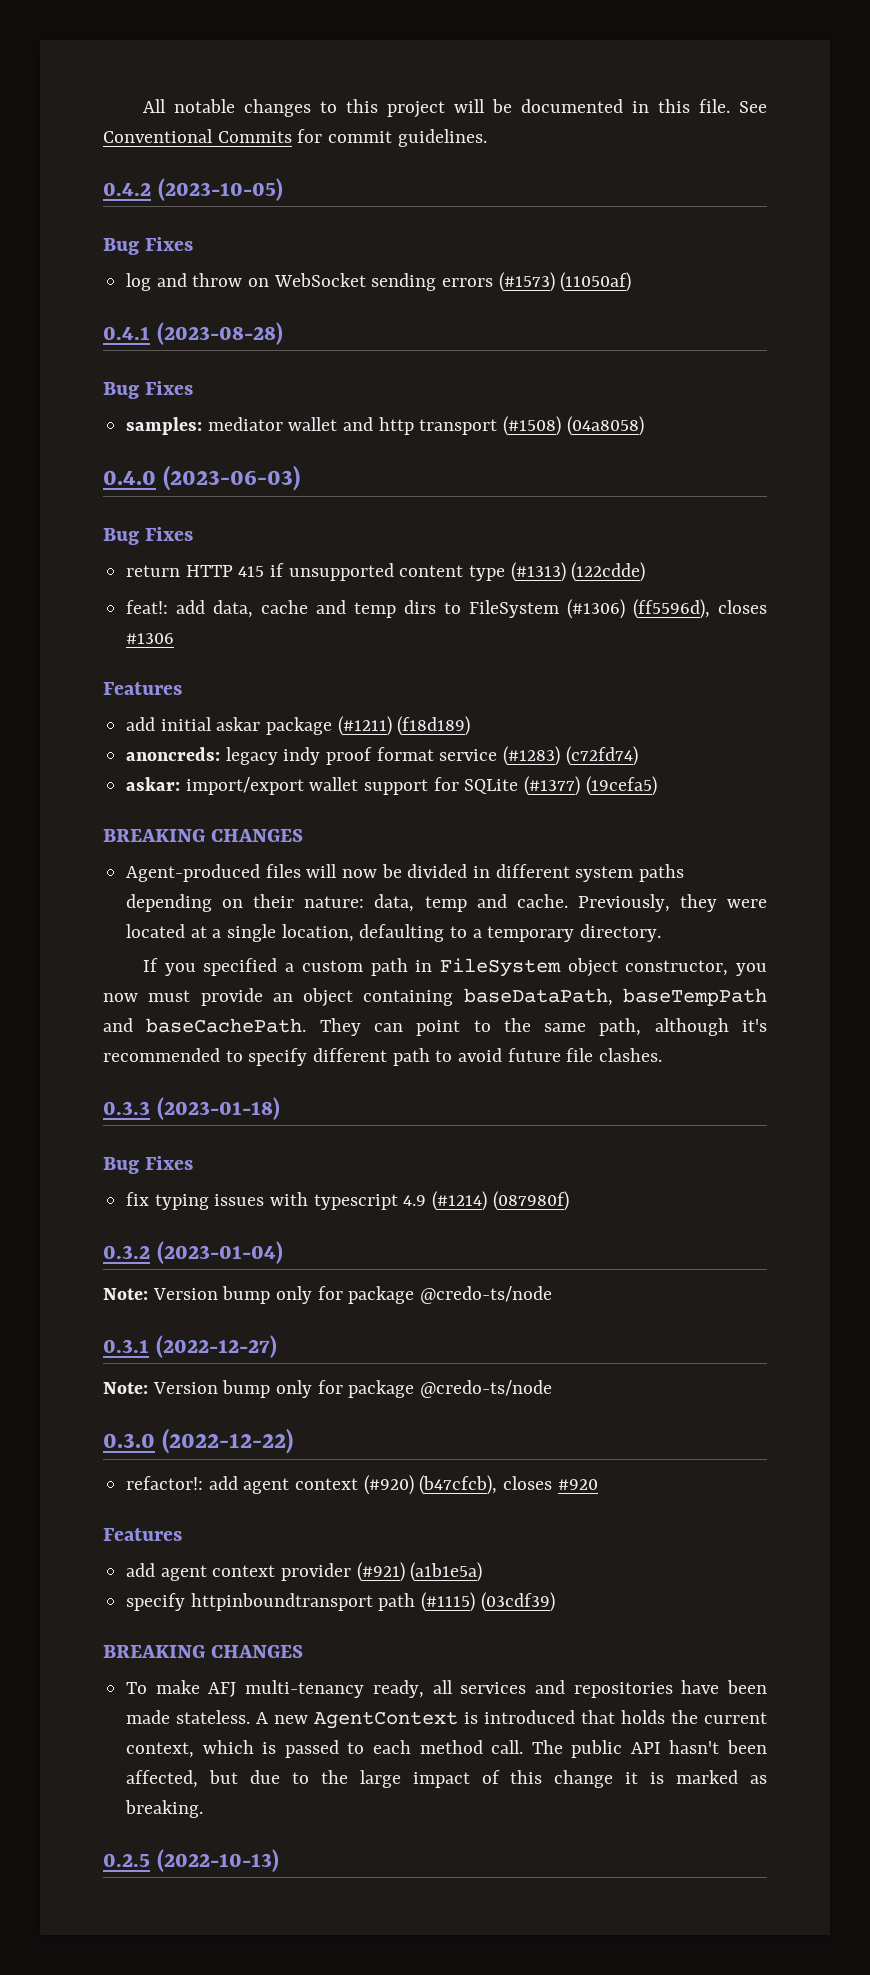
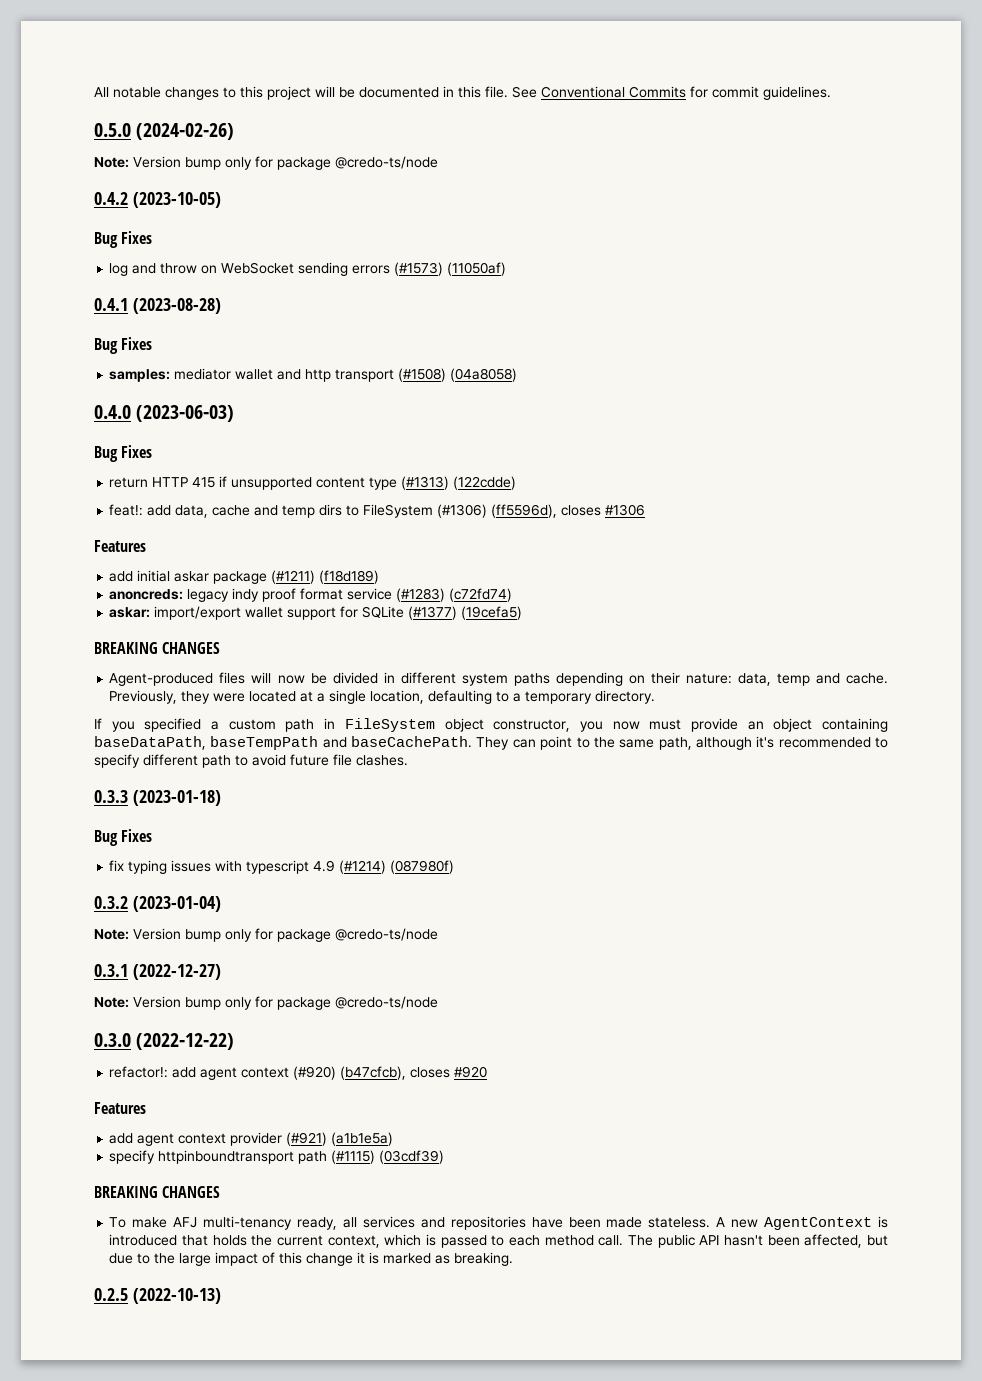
(487, 138) none -> [94,123,235,140] [94,156,438,170] // 0.5.0 (2024-02-26) // Note: Version bump only for package @credo-ts/node

